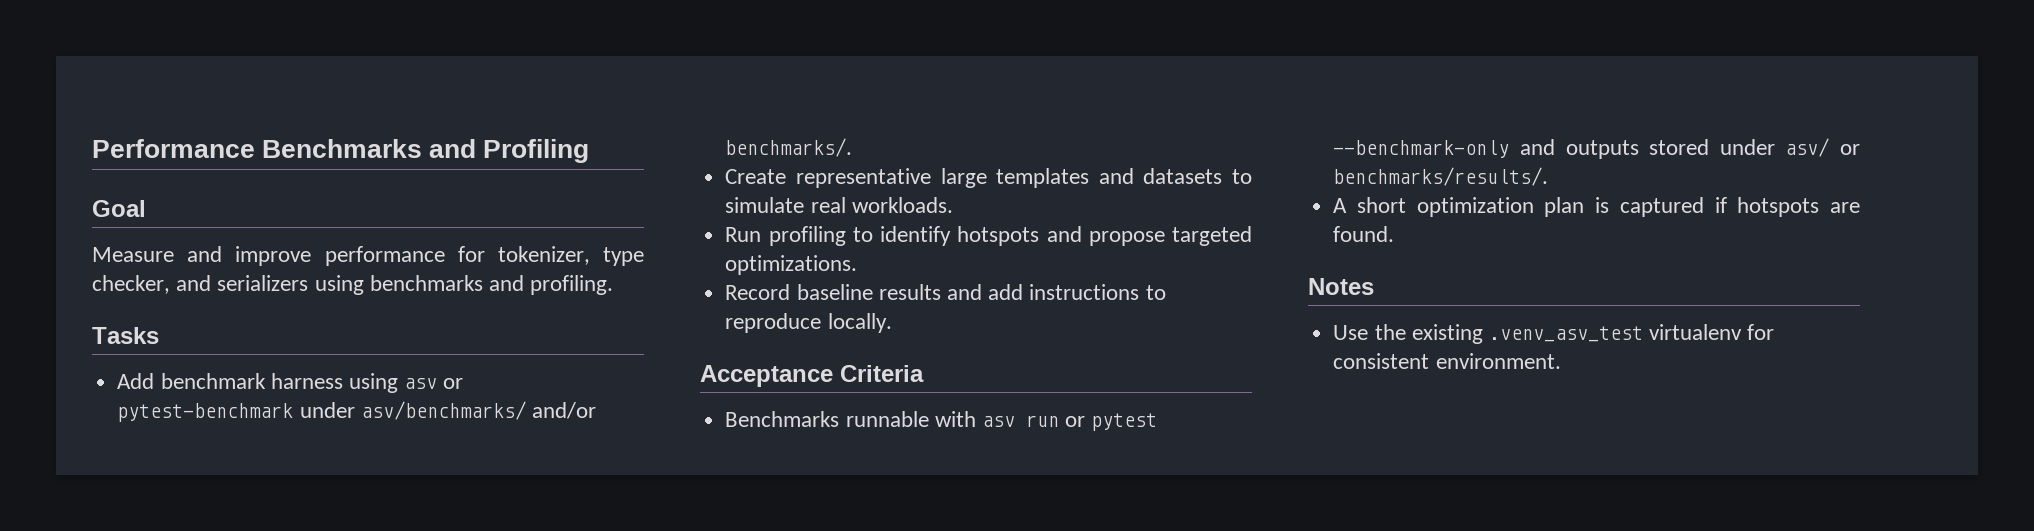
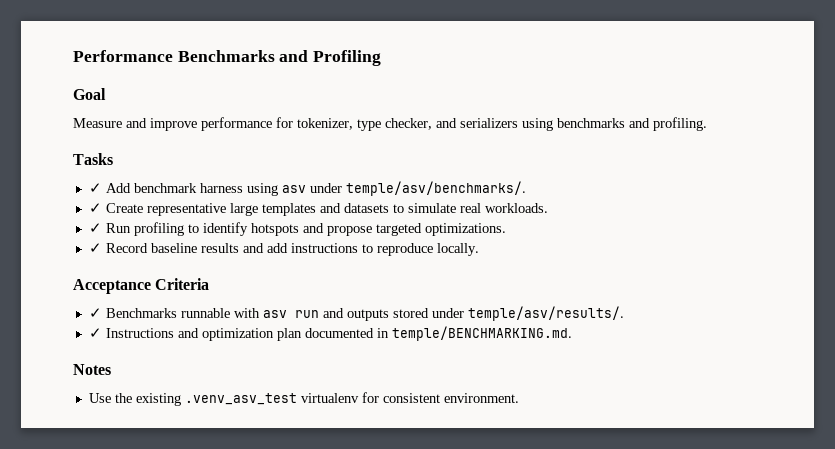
(159, 335) none -> [88,183,102,193] ✓
[443,378,464,389] [117,401,596,422] [725,138,853,157] or pytest-benchmark under asv/benchmarks/ and/or benchmarks/. // -> [309,181,526,196] [88,203,102,213] under temple/asv/benchmarks/. // ✓
(953, 205) none -> [88,223,102,233] ✓
(858, 265) none -> [88,243,102,253] ✓
(924, 373) none -> [88,308,102,318] ✓
[1065,413,1158,431] [1333,140,1510,158] or pytest --benchmark-only -> (319, 314) none
[1785,138,1860,157] [1333,167,1549,186] [1333,197,1860,217] [1333,226,1395,242] asv/ or benchmarks/results/. // A short optimization plan is captured if hotspots are found. -> [467,306,624,321] [88,326,572,341] temple/asv/results/. // ✓ Instructions and optimization plan documented in temple/BENCHMARKING.md.

